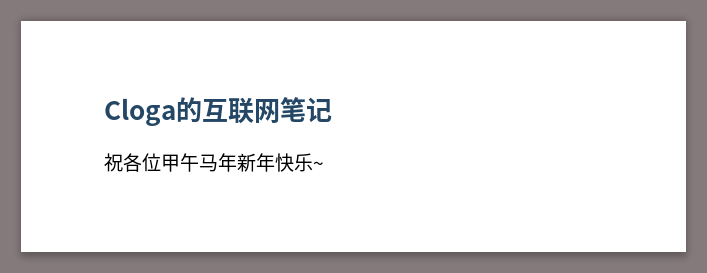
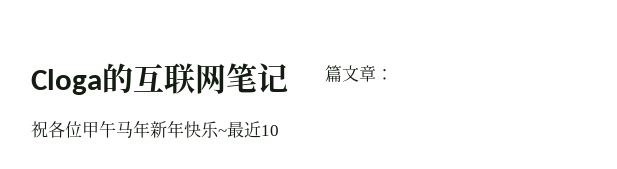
(324, 165) none -> [227,121,279,138] [325,65,393,82] 最近10篇文章：

